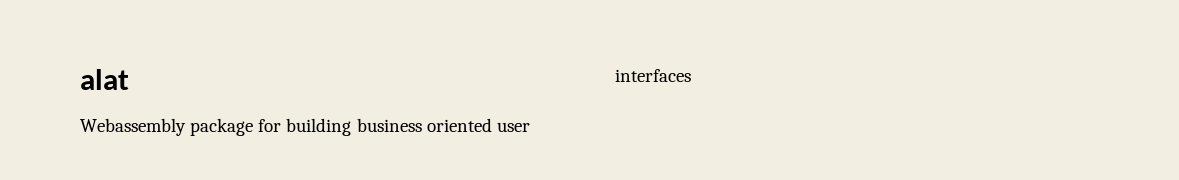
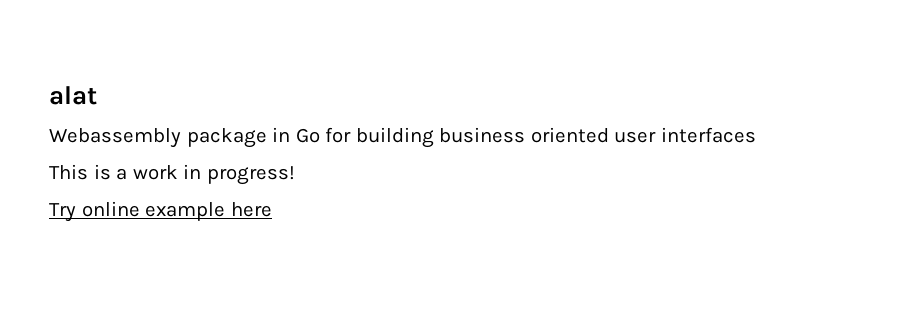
(254, 127) none -> [272,127,320,143] in Go
(691, 75) none -> [49,164,295,185] [49,201,272,222] // This is a work in progress! // Try online example here

